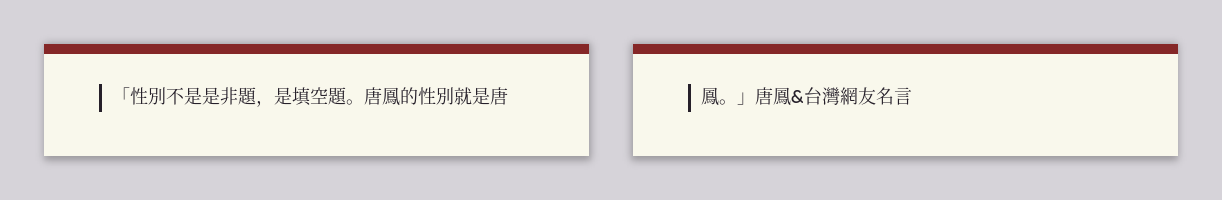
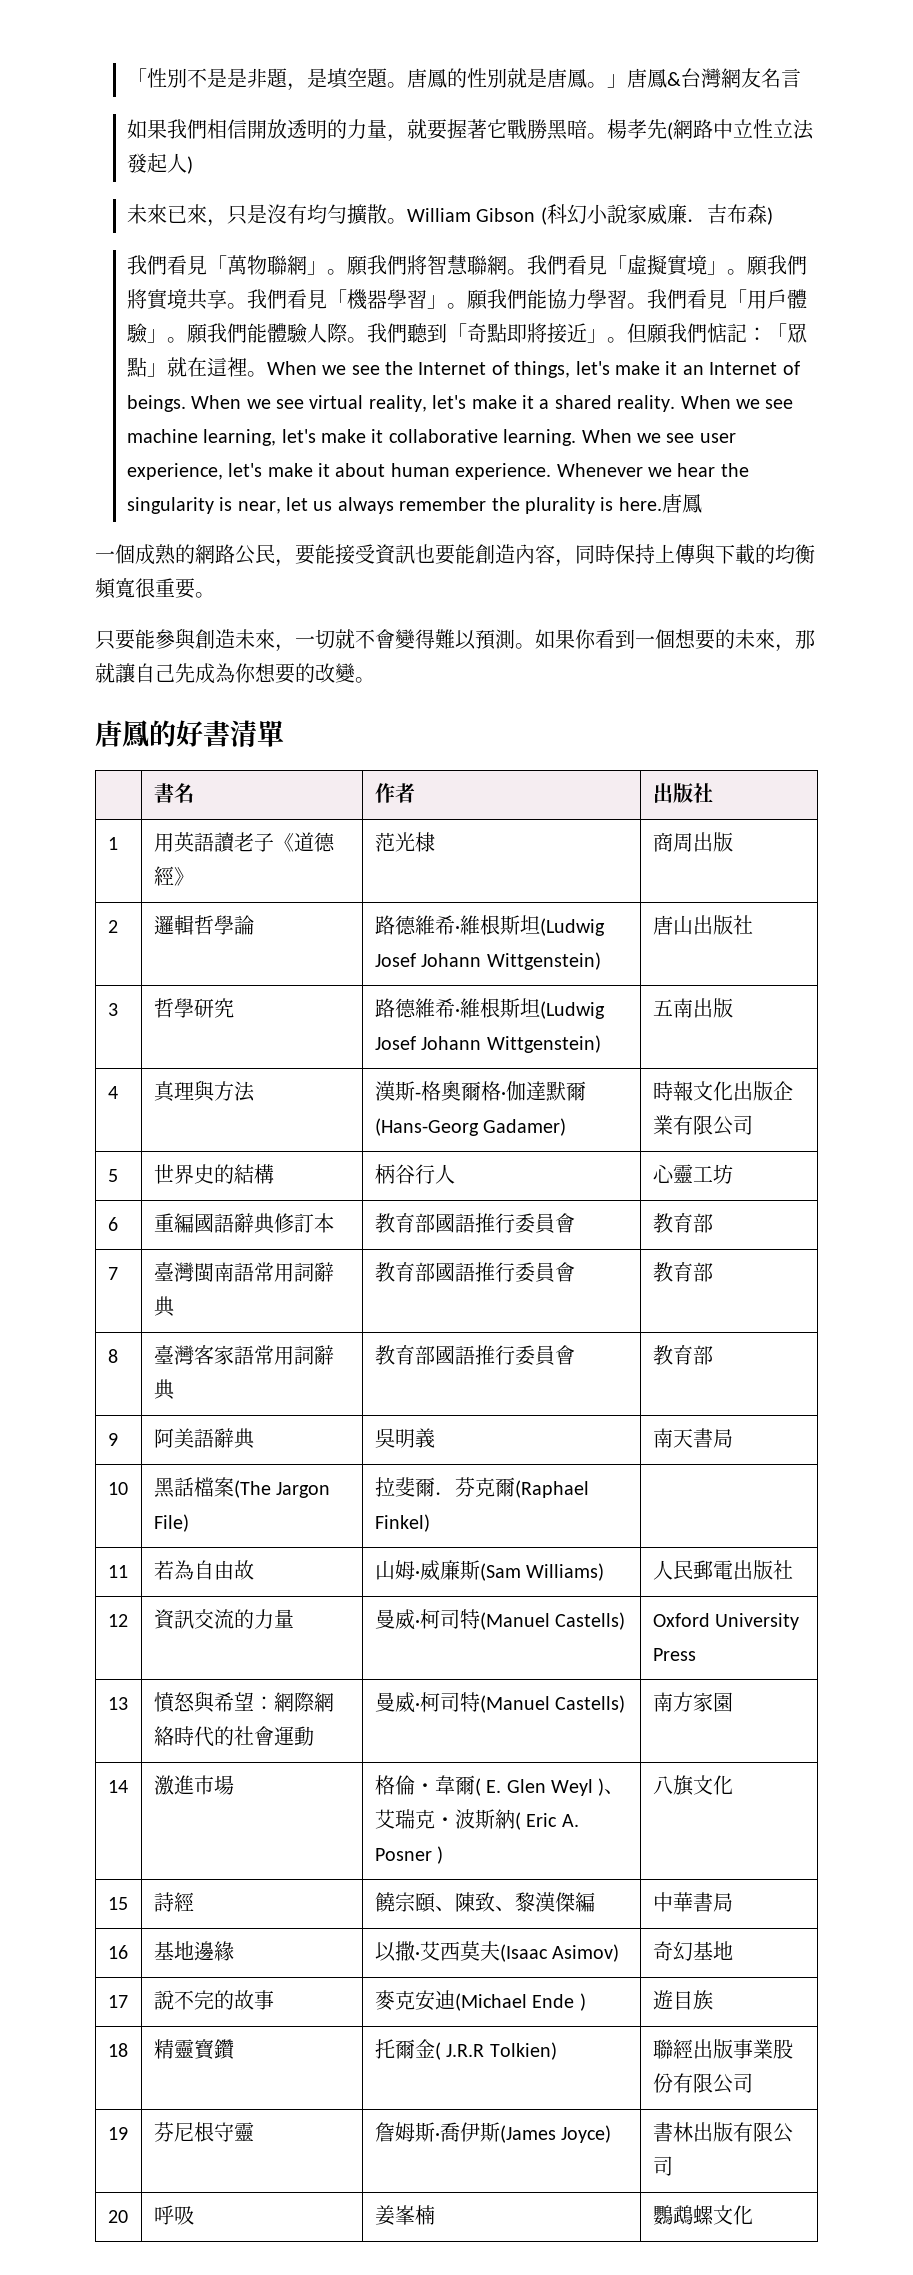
(913, 96) none -> [126,119,814,142] [126,153,193,174] [126,204,773,227] [126,255,807,276] [126,289,807,310] [125,323,807,344] [126,357,800,378] [126,395,794,412] [126,429,736,446] [126,463,749,480] [126,493,702,514] [95,543,815,567] [95,578,215,599] [95,628,815,652] [95,663,375,684] [95,720,284,747] [153,783,194,803] [374,783,415,803] [652,783,713,803] [107,837,118,850] [153,832,335,853] [153,866,194,886] [374,832,435,852] [652,832,733,852] [107,920,118,933] [153,915,254,935] [374,915,605,936] [374,952,601,970] [652,915,753,935] [107,1003,118,1016] [153,998,234,1018] [374,998,605,1019] [374,1035,601,1053] [652,998,733,1018] [107,1086,118,1099] [153,1080,255,1102] [374,1081,586,1101] [374,1118,567,1136] [652,1081,793,1101] [652,1115,753,1136] [107,1169,118,1182] [153,1164,274,1184] [374,1164,455,1184] [652,1164,733,1184] [107,1217,118,1231] [153,1213,334,1234] [374,1213,575,1234] [652,1213,713,1233] [107,1267,118,1280] [153,1262,334,1282] [153,1296,175,1317] [374,1262,575,1283] [652,1262,713,1282] [107,1349,118,1363] [153,1345,334,1365] [153,1379,175,1400] [374,1345,575,1366] [652,1345,713,1365] [107,1433,118,1446] [153,1428,255,1449] [374,1428,435,1448] [652,1428,733,1448] [107,1482,128,1495] [153,1477,331,1498] [153,1514,189,1532] [374,1477,589,1498] [374,1514,430,1532] [107,1565,128,1578] [153,1560,254,1580] [374,1560,605,1581] [652,1560,793,1580] [107,1614,128,1627] [153,1609,294,1630] [374,1609,626,1630] [652,1613,800,1630] [652,1648,696,1661] [107,1697,128,1710] [153,1691,334,1713] [153,1726,314,1747] [374,1692,626,1713] [652,1692,733,1712] [107,1780,128,1793] [153,1775,234,1795] [374,1775,625,1796] [374,1809,579,1830] [374,1846,444,1864] [652,1775,733,1796] [107,1897,128,1910] [153,1892,194,1912] [374,1892,595,1913] [652,1892,733,1912] [107,1945,128,1959] [153,1941,234,1961] [374,1941,620,1962] [652,1941,733,1961] [107,1995,128,2008] [153,1990,274,2010] [374,1990,586,2011] [652,1990,713,2010] [107,2043,128,2057] [153,2039,235,2060] [374,2039,557,2060] [652,2039,793,2059] [652,2073,753,2094] [107,2127,128,2140] [153,2122,254,2142] [374,2122,612,2143] [652,2122,793,2143] [652,2156,673,2176] [107,2210,128,2223] [153,2205,194,2225] [374,2205,435,2226] [652,2205,753,2225] // 如果我們相信開放透明的力量，就要握著它戰勝黑暗。楊孝先(網路中立性立法發起人) // 未來已來，只是沒有均勻擴散。William Gibson (科幻小說家威廉．吉布森) // 我們看見「萬物聯網」。願我們將智慧聯網。我們看見「虛擬實境」。願我們將實境共享。我們看見「機器學習」。願我們能協力學習。我們看見「用戶體驗」。願我們能體驗人際。我們聽到「奇點即將接近」。但願我們惦記：「眾點」就在這裡。When we see the Internet of things, let's make it an Internet of beings. When we see virtual reality, let's make it a shared reality. When we see machine learning, let's make it collaborative learning. When we see user experience, let's make it about human experience. Whenever we hear the singularity is near, let us always remember the plurality is here.唐鳳 // 一個成熟的網路公民，要能接受資訊也要能創造內容，同時保持上傳與下載的均衡頻寬很重要。 // 只要能參與創造未來，一切就不會變得難以預測。如果你看到一個想要的未來，那就讓自己先成為你想要的改變。 // 唐鳳的好書清單 // | 書名 | 作者 | 出版社 // 1 | 用英語讀老子《道德經》 | 范光棣 | 商周出版 // 2 | 邏輯哲學論 | 路德維希·維根斯坦(Ludwig Josef Johann Wittgenstein) | 唐山出版社 // 3 | 哲學研究 | 路德維希·維根斯坦(Ludwig Josef Johann Wittgenstein) | 五南出版 // 4 | 真理與方法 | 漢斯-格奧爾格·伽達默爾(Hans-Georg Gadamer) | 時報文化出版企業有限公司 // 5 | 世界史的結構 | 柄谷行人 | 心靈工坊 // 6 | 重編國語辭典修訂本 | 教育部國語推行委員會 | 教育部 // 7 | 臺灣閩南語常用詞辭典 | 教育部國語推行委員會 | 教育部 // 8 | 臺灣客家語常用詞辭典 | 教育部國語推行委員會 | 教育部 // 9 | 阿美語辭典 | 吳明義 | 南天書局 // 10 | 黑話檔案(The Jargon File) | 拉斐爾．芬克爾(Raphael Finkel) | // 11 | 若為自由故 | 山姆·威廉斯(Sam Williams) | 人民郵電出版社 // 12 | 資訊交流的力量 | 曼威·柯司特(Manuel Castells) | Oxford University Press // 13 | 憤怒與希望：網際網絡時代的社會運動 | 曼威·柯司特(Manuel Castells) | 南方家園 // 14 | 激進市場 | 格倫・韋爾( E. Glen Weyl )、艾瑞克・波斯納( Eric A. Posner ) | 八旗文化 // 15 | 詩經 | 饒宗頤、陳致、黎漢傑編 | 中華書局 // 16 | 基地邊緣 | 以撒·艾西莫夫(Isaac Asimov) | 奇幻基地 // 17 | 說不完的故事 | 麥克安迪(Michael Ende ) | 遊目族 // 18 | 精靈寶鑽 | 托爾金( J.R.R Tolkien) | 聯經出版事業股份有限公司 // 19 | 芬尼根守靈 | 詹姆斯·喬伊斯(James Joyce) | 書林出版有限公司 // 20 | 呼吸 | 姜峯楠 | 鸚鵡螺文化

